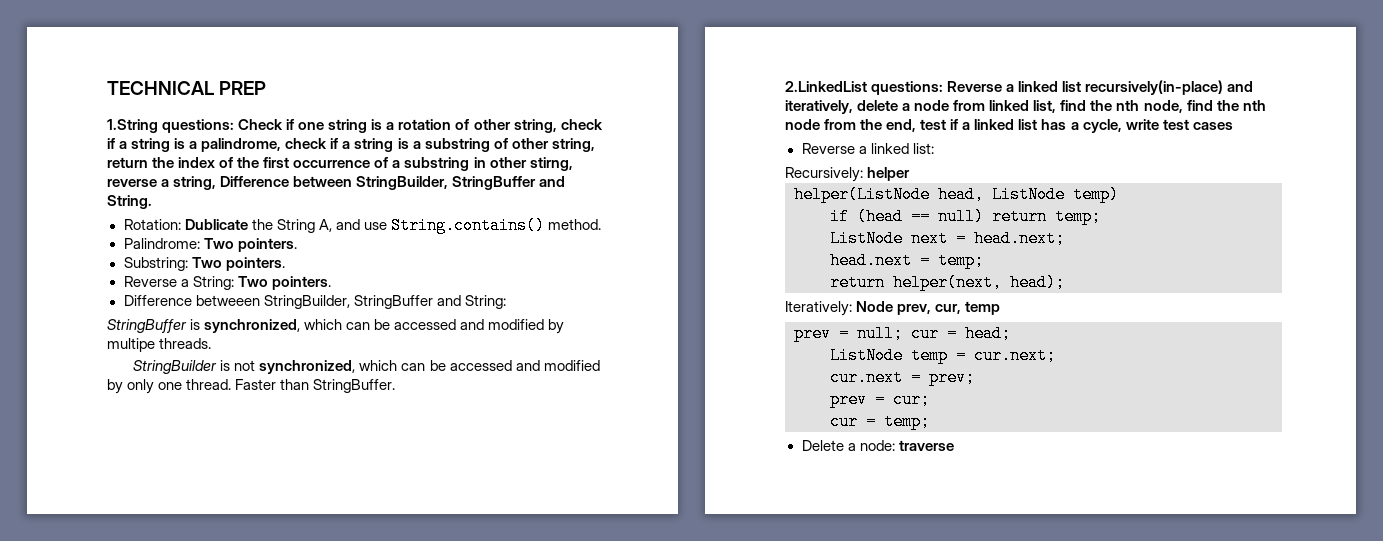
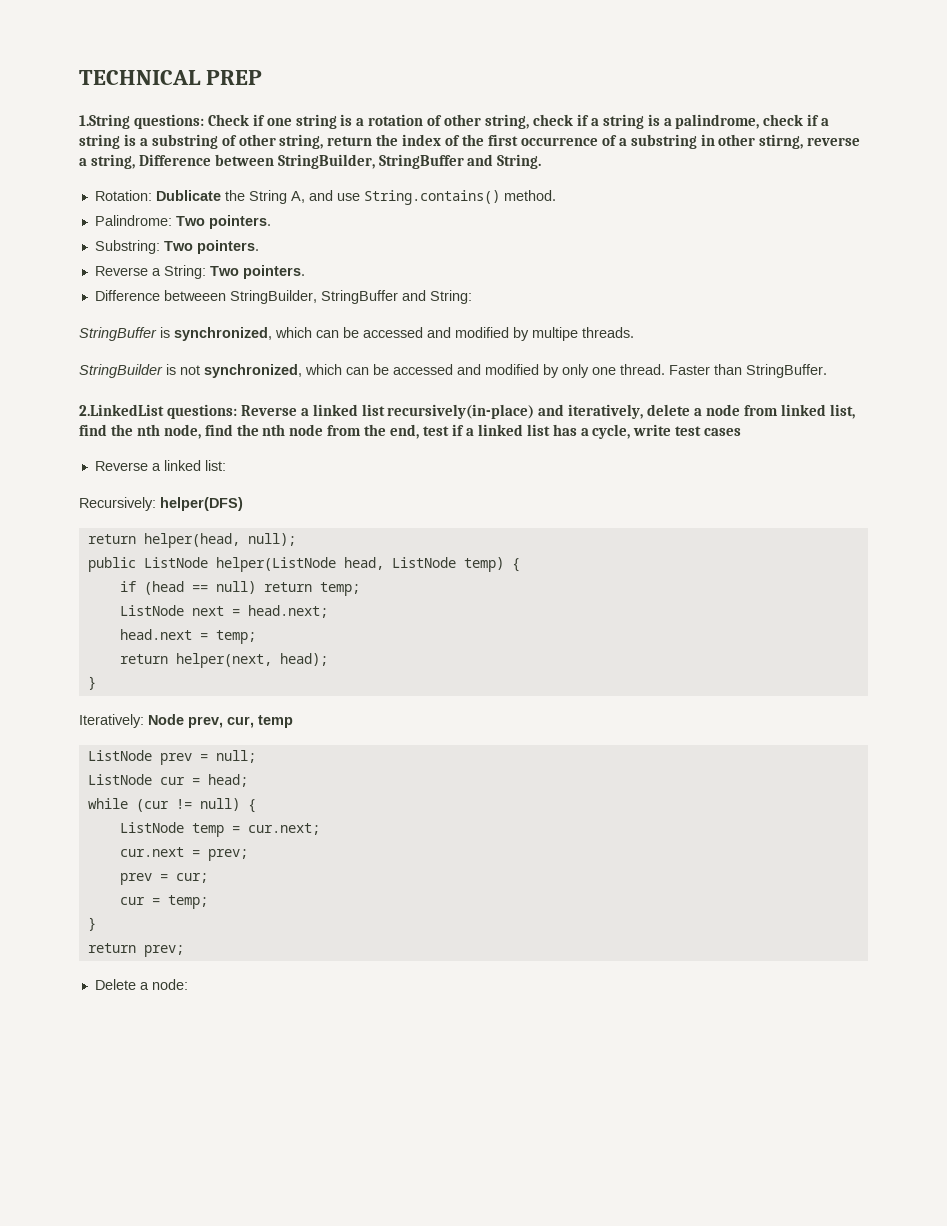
[867,167,911,181] helper // -> [160,497,243,511] [87,533,296,548] [87,557,208,572] helper(DFS) // return helper(head, null); // public ListNode
(1119, 194) none -> [511,558,520,572] {
(1065, 282) none -> [87,676,96,690] // }
(1001, 308) none -> [87,750,152,761] ListNode
(903, 333) none -> [87,774,152,785] // ListNode
(1011, 333) none -> [87,798,256,813] // while (cur != null) {
(930, 421) none -> [87,917,96,931] [87,943,184,957] // } // return prev;
[898,440,954,451] traverse -> (188, 984) none

